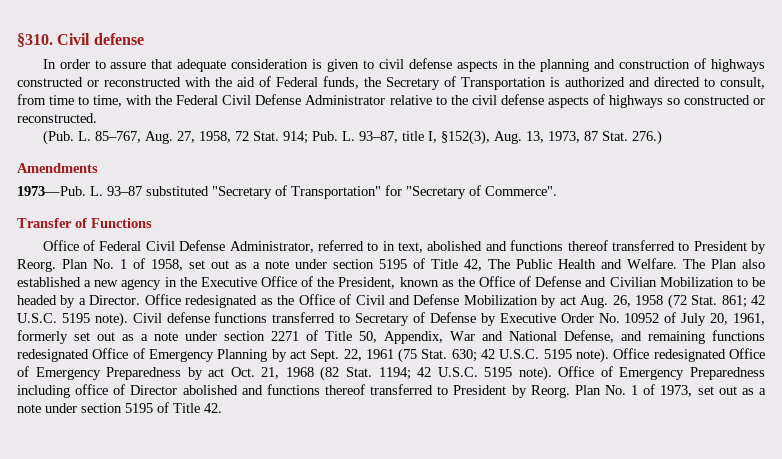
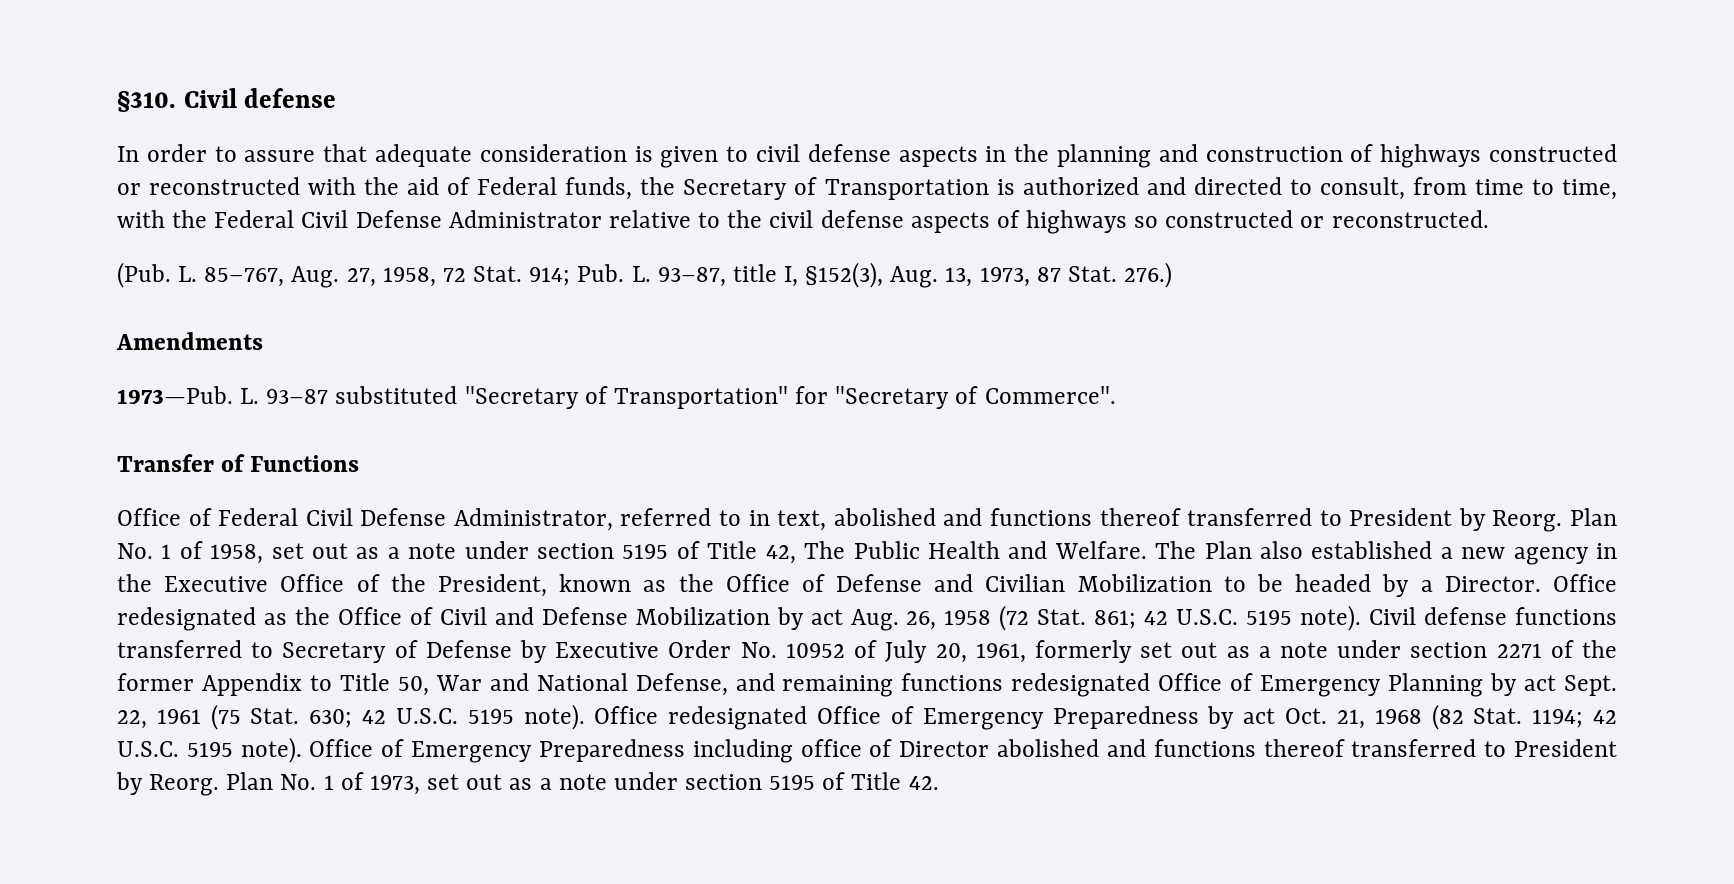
(318, 335) none -> [1581,640,1617,658] [117,673,332,696] the former Appendix to
[384,331,443,344] Appendix, -> (429, 686) none

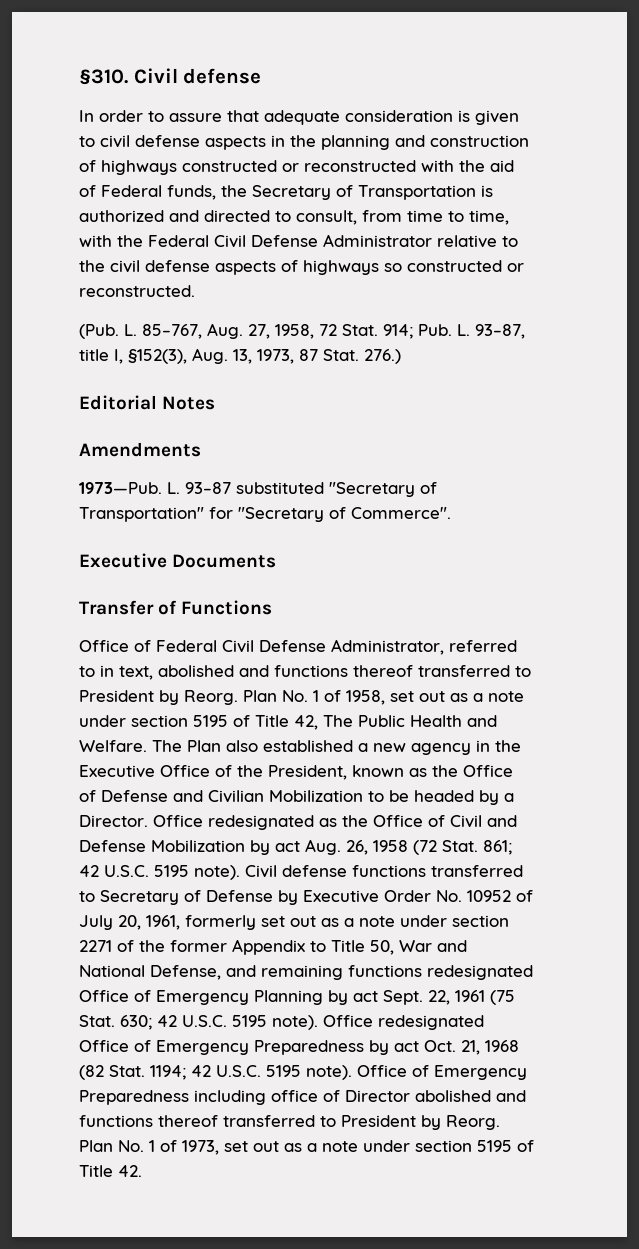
(1173, 275) none -> [79,395,216,410] // Editorial Notes
(1116, 395) none -> [79,553,277,568] // Executive Documents

